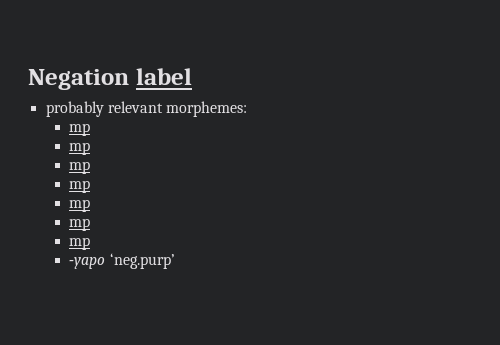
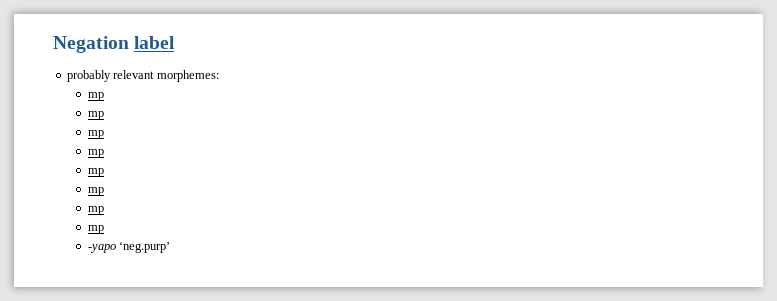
(91, 243) none -> [87,225,104,234] // mp

